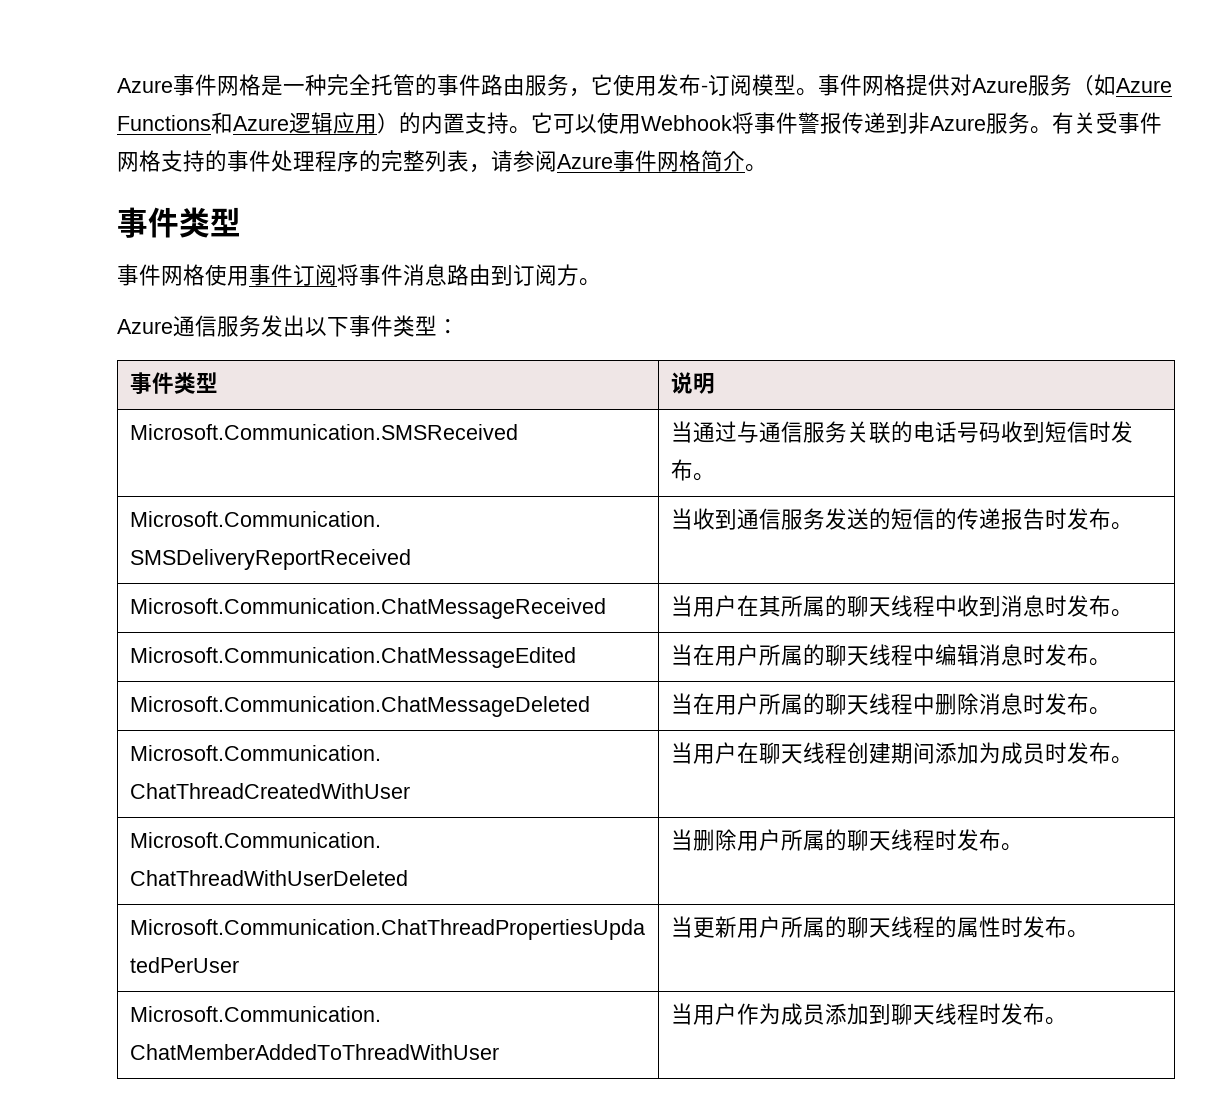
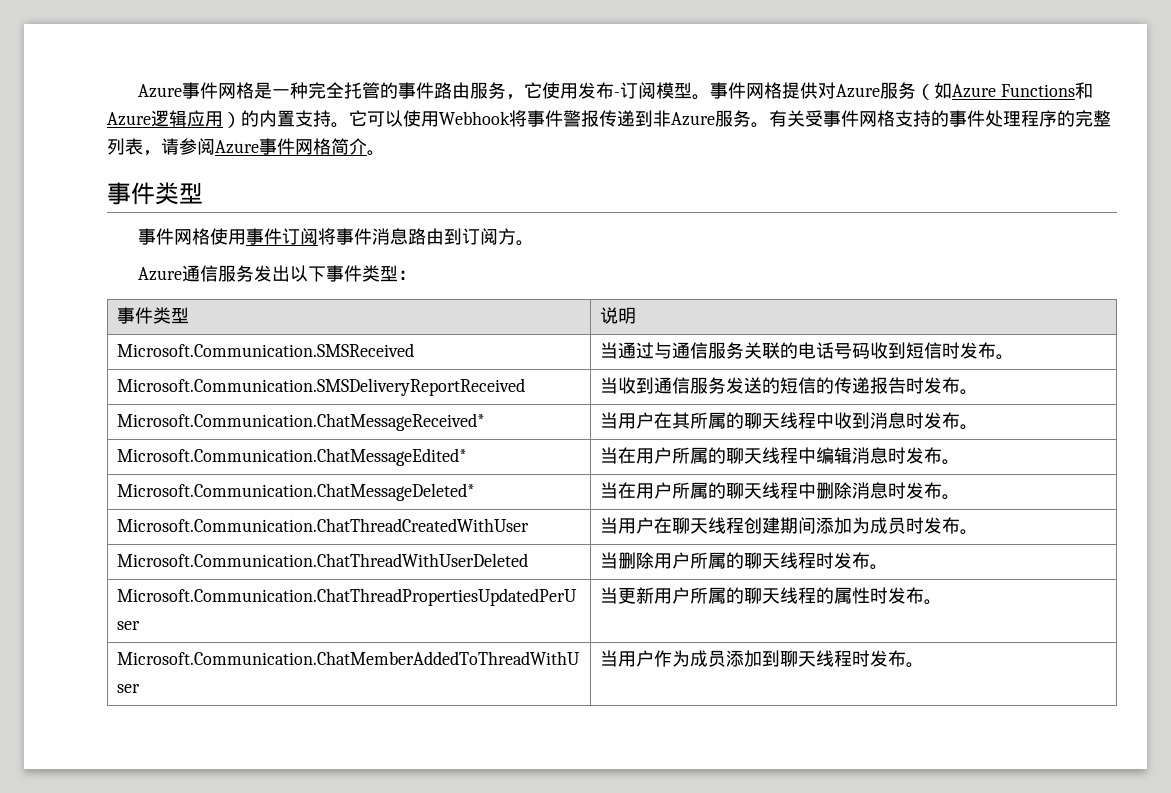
[129,598,606,619] Microsoft.Communication.ChatMessageReceived -> [117,413,486,431] Microsoft.Communication.ChatMessageReceived*
[129,647,576,668] Microsoft.Communication.ChatMessageEdited -> [117,448,468,466] Microsoft.Communication.ChatMessageEdited*
[129,696,590,717] Microsoft.Communication.ChatMessageDeleted -> [117,483,476,501] Microsoft.Communication.ChatMessageDeleted*

